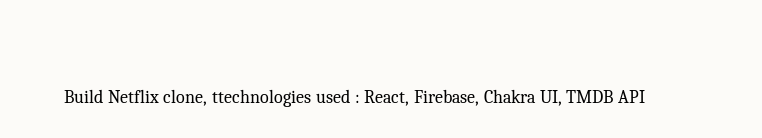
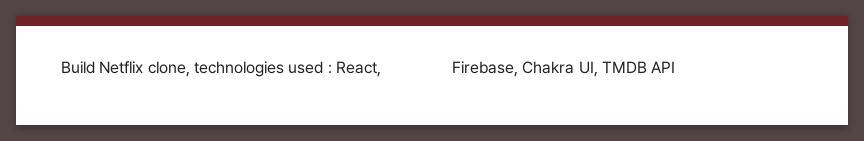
[212,89,312,107] ttechnologies -> [193,61,284,77] technologies

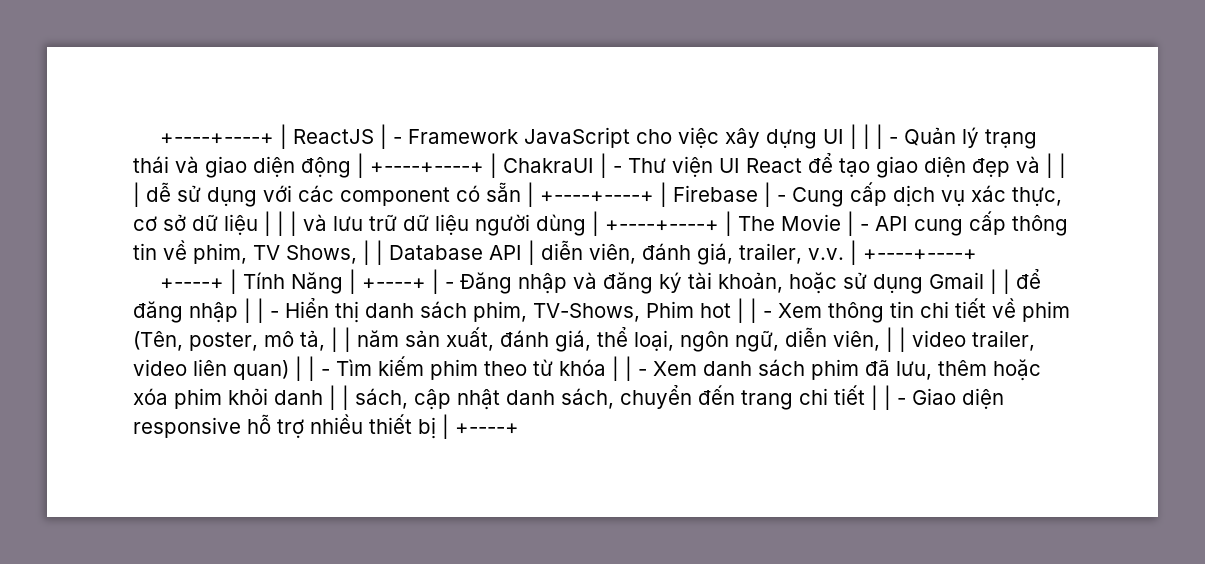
[61,61,676,77] Build Netflix clone, technologies used : React, Firebase, Chakra UI, TMDB API -> [160,124,1038,149] [133,153,1066,178] [133,182,1062,207] [133,211,1068,236] [133,240,977,265] [160,269,1042,294] [133,298,1070,323] [133,327,1035,352] [133,356,1041,381] [133,385,1004,410] [133,414,519,439] +----+----+ | ReactJS | - Framework JavaScript cho việc xây dựng UI | | | - Quản lý trạng thái và giao diện động | +----+----+ | ChakraUI | - Thư viện UI React để tạo giao diện đẹp và | | | dễ sử dụng với các component có sẵn | +----+----+ | Firebase | - Cung cấp dịch vụ xác thực, cơ sở dữ liệu | | | và lưu trữ dữ liệu người dùng | +----+----+ | The Movie | - API cung cấp thông tin về phim, TV Shows, | | Database API | diễn viên, đánh giá, trailer, v.v. | +----+----+ // +----+ | Tính Năng | +----+ | - Đăng nhập và đăng ký tài khoản, hoặc sử dụng Gmail | | để đăng nhập | | - Hiển thị danh sách phim, TV-Shows, Phim hot | | - Xem thông tin chi tiết về phim (Tên, poster, mô tả, | | năm sản xuất, đánh giá, thể loại, ngôn ngữ, diễn viên, | | video trailer, video liên quan) | | - Tìm kiếm phim theo từ khóa | | - Xem danh sách phim đã lưu, thêm hoặc xóa phim khỏi danh | | sách, cập nhật danh sách, chuyển đến trang chi tiết | | - Giao diện responsive hỗ trợ nhiều thiết bị | +----+

